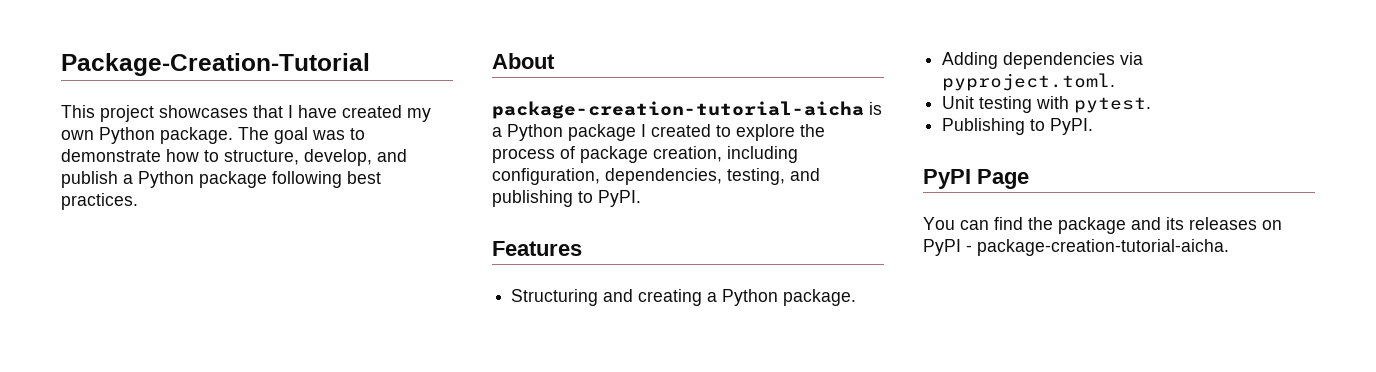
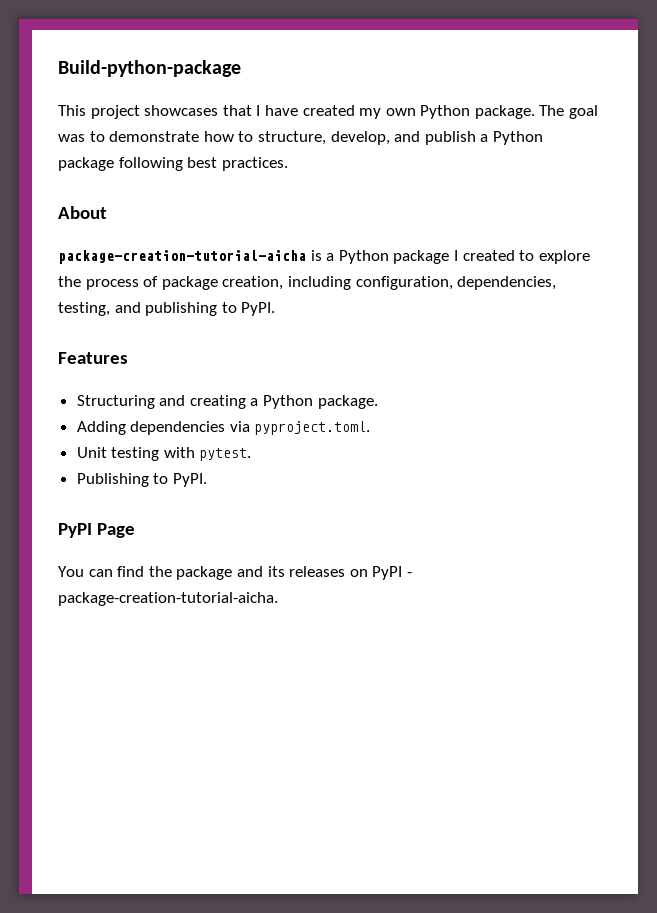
[61,53,370,76] Package-Creation-Tutorial -> [58,60,241,77] Build-python-package

